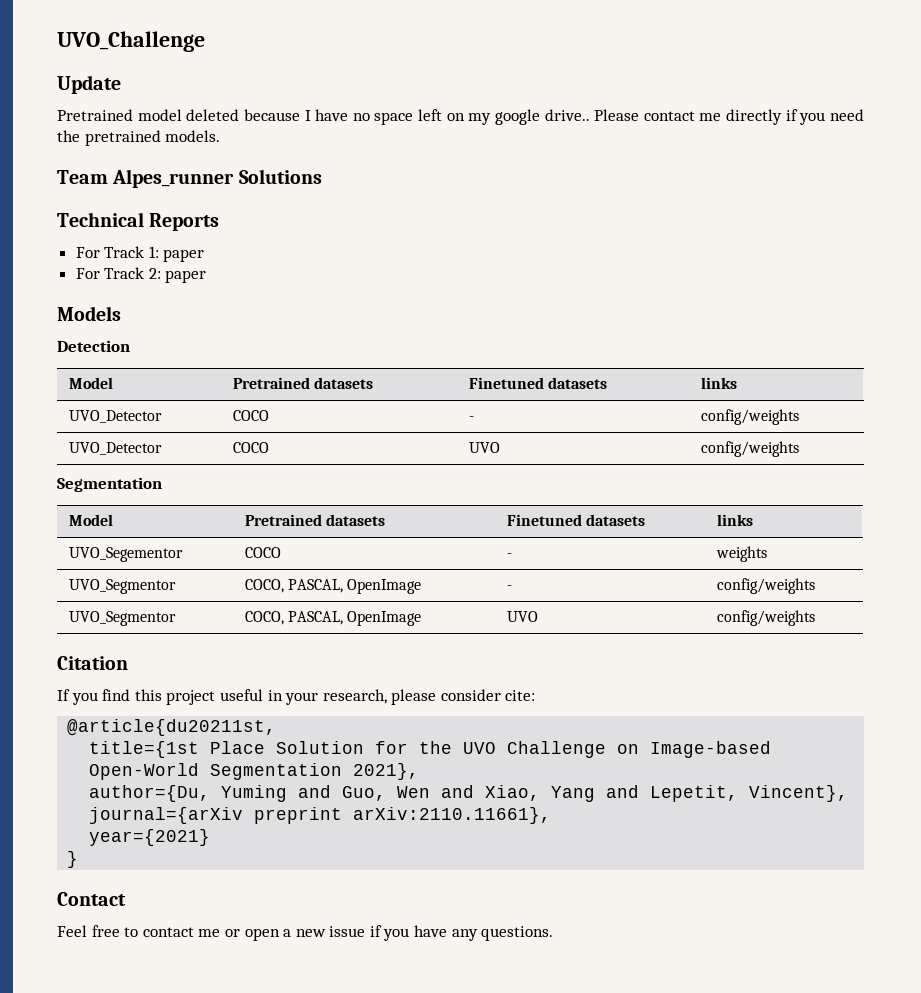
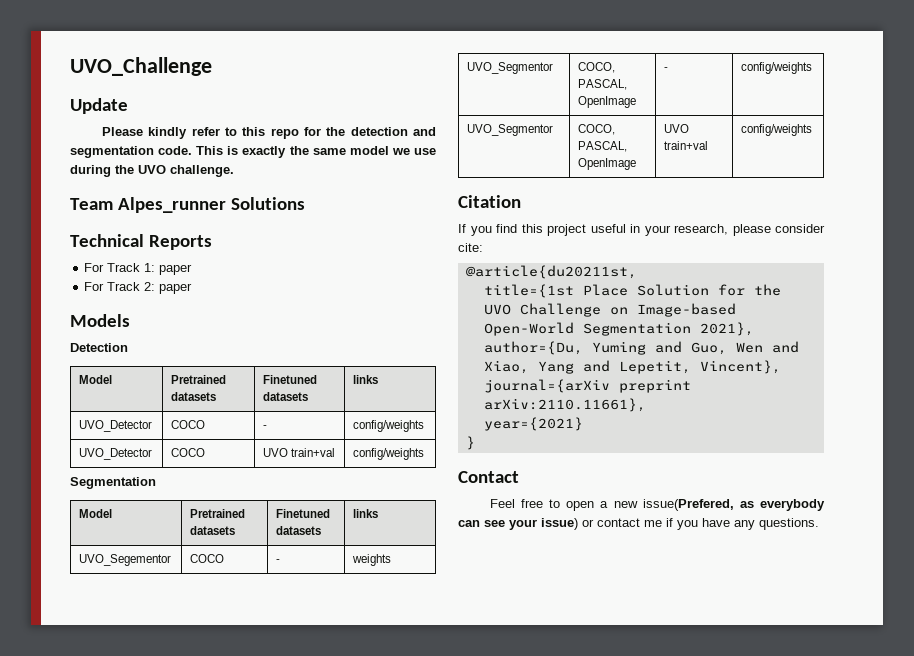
[57,109,865,125] [57,130,221,146] Pretrained model deleted because I have no space left on my google drive.. Please contact me directly if you need the pretrained models. -> [101,127,436,139] [70,146,436,158] [70,165,234,177] Please kindly refer to this repo for the detection and segmentation code. This is exactly the same model we use during the UVO challenge.
(500, 447) none -> [291,448,336,457] train+val
(538, 616) none -> [664,141,709,150] train+val
[142,926,366,941] contact me or open a new issue -> [566,499,825,511] [458,518,662,530] open a new issue(Prefered, as everybody can see your issue) or contact me

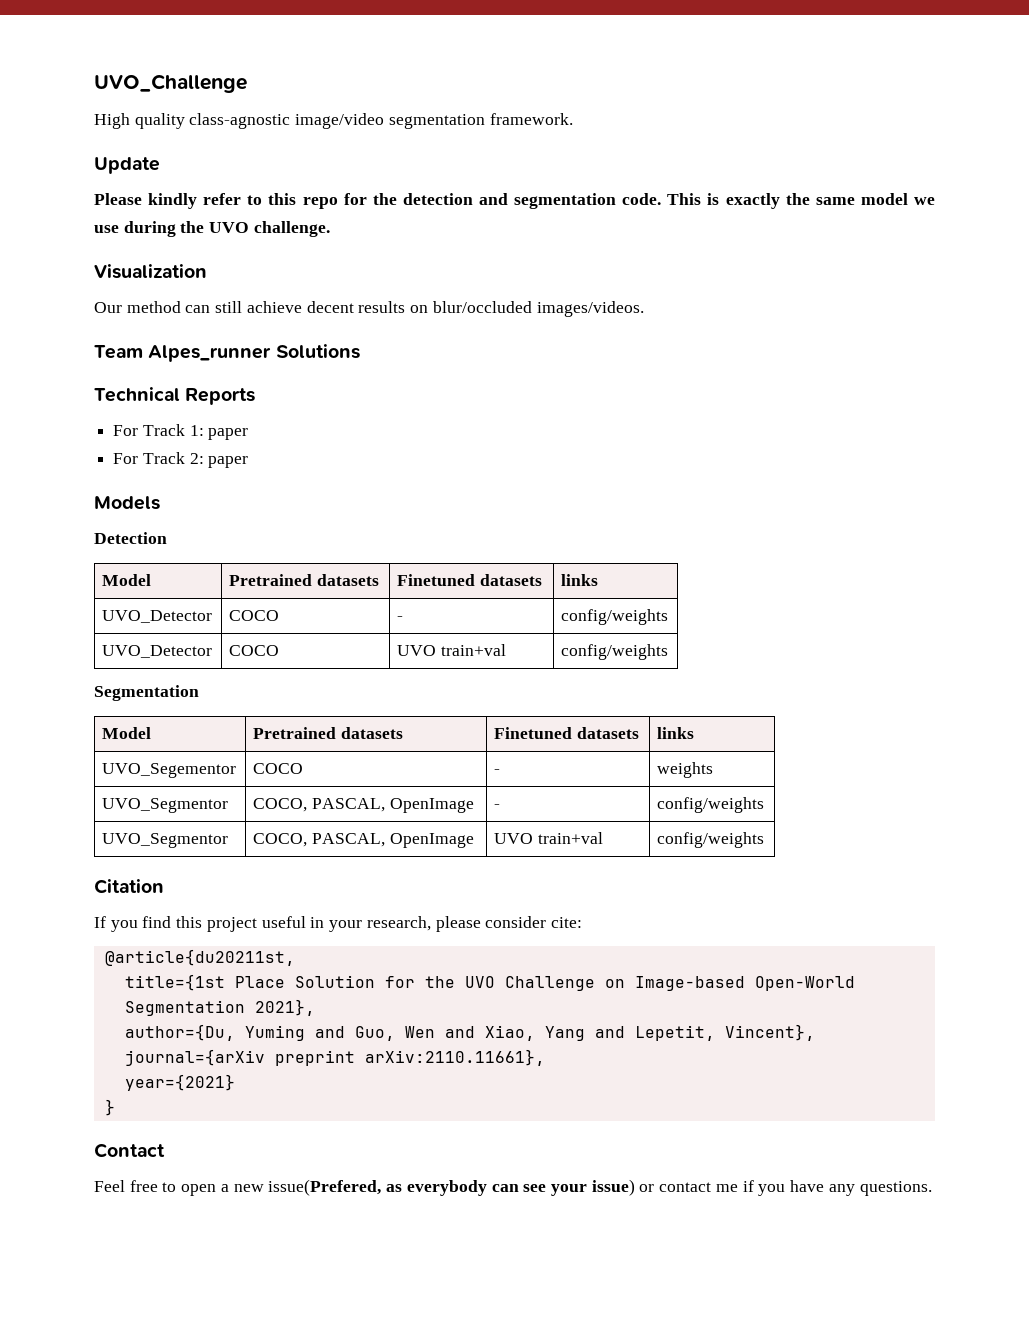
(212, 66) none -> [94,113,573,129] // High quality class-agnostic image/video segmentation framework.
(234, 171) none -> [94,264,207,279] [94,301,644,317] // Visualization // Our method can still achieve decent results on blur/occluded images/videos.

